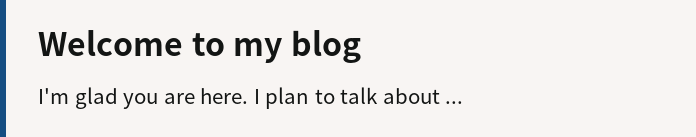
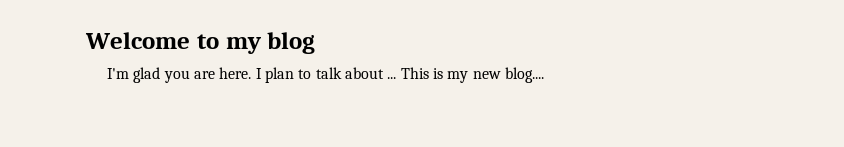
(464, 102) none -> [400,67,544,83] This is my new blog....

